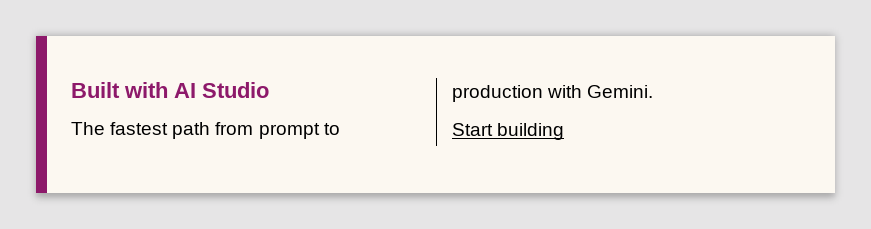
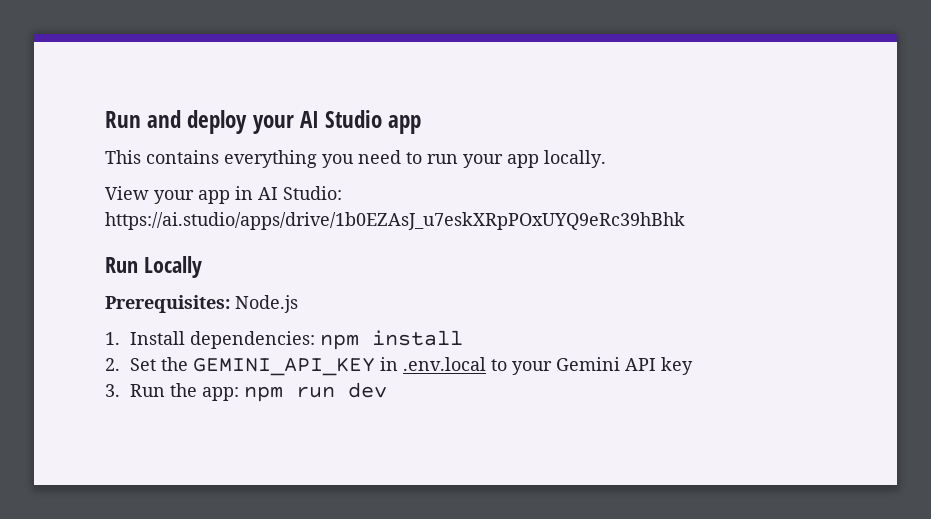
[71,82,269,98] [71,122,340,139] [452,85,654,102] [452,123,565,140] Built with AI Studio // The fastest path from prompt to production with Gemini. // Start building -> [105,110,422,134] [105,150,606,168] [105,186,342,204] [105,212,685,230] [105,256,202,278] [105,295,298,313] [105,330,463,350] [105,357,693,376] [105,382,387,402] Run and deploy your AI Studio app // This contains everything you need to run your app locally. // View your app in AI Studio: https://ai.studio/apps/drive/1b0EZAsJ_u7eskXRpPOxUYQ9eRc39hBhk // Run Locally // Prerequisites: Node.js // 1. Install dependencies: npm install // 2. Set the GEMINI_API_KEY in .env.local to your Gemini API key // 3. Run the app: npm run dev

